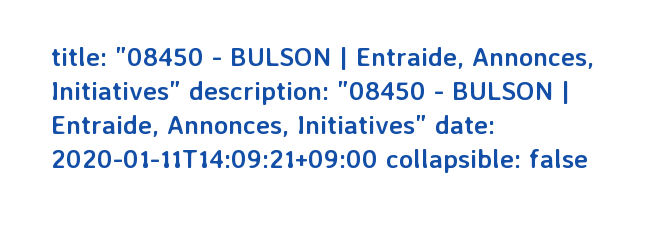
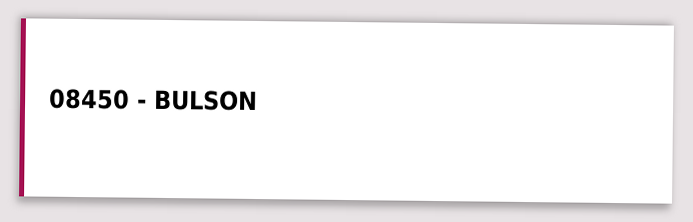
[51,47,594,70] [51,81,570,105] [51,115,495,137] [51,149,588,173] title: "08450 - BULSON | Entraide, Annonces, Initiatives" description: "08450 - BULSON | Entraide, Annonces, Initiatives" date: 2020-01-11T14:09:21+09:00 collapsible: false -> [49,88,258,112] 08450 - BULSON

